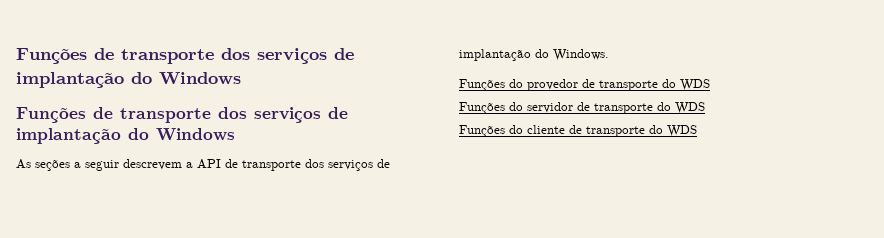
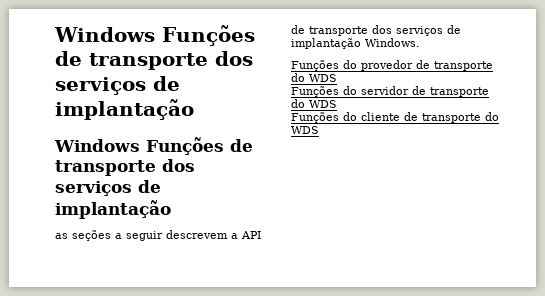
[16,48,354,64] [16,72,241,88] [16,107,348,123] [16,128,235,144] [16,159,31,169] Funções de transporte dos serviços de implantação do Windows // Funções de transporte dos serviços de implantação do Windows // As -> [54,25,255,46] [55,51,253,70] [55,76,180,95] [55,99,194,120] [54,137,253,155] [55,159,195,176] [55,180,161,196] [55,200,171,219] [55,233,68,239] Windows Funções de transporte dos serviços de implantação // Windows Funções de transporte dos serviços de implantação // as
[535,49,549,58] do -> (361, 43) none

